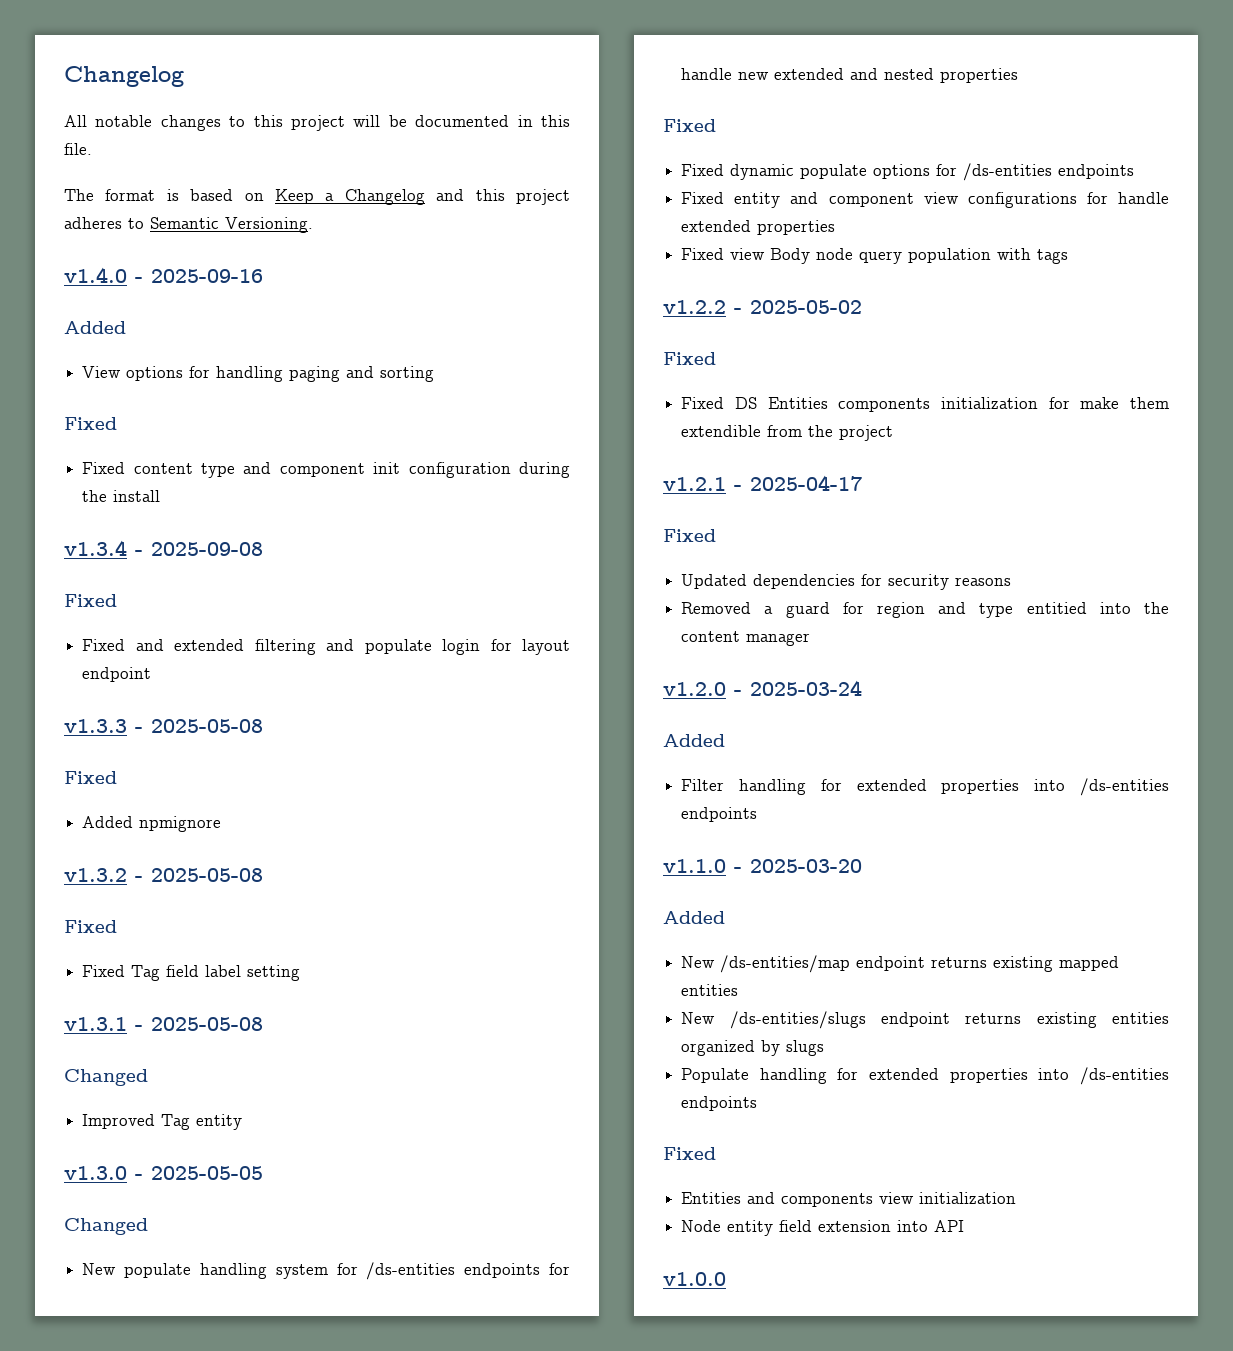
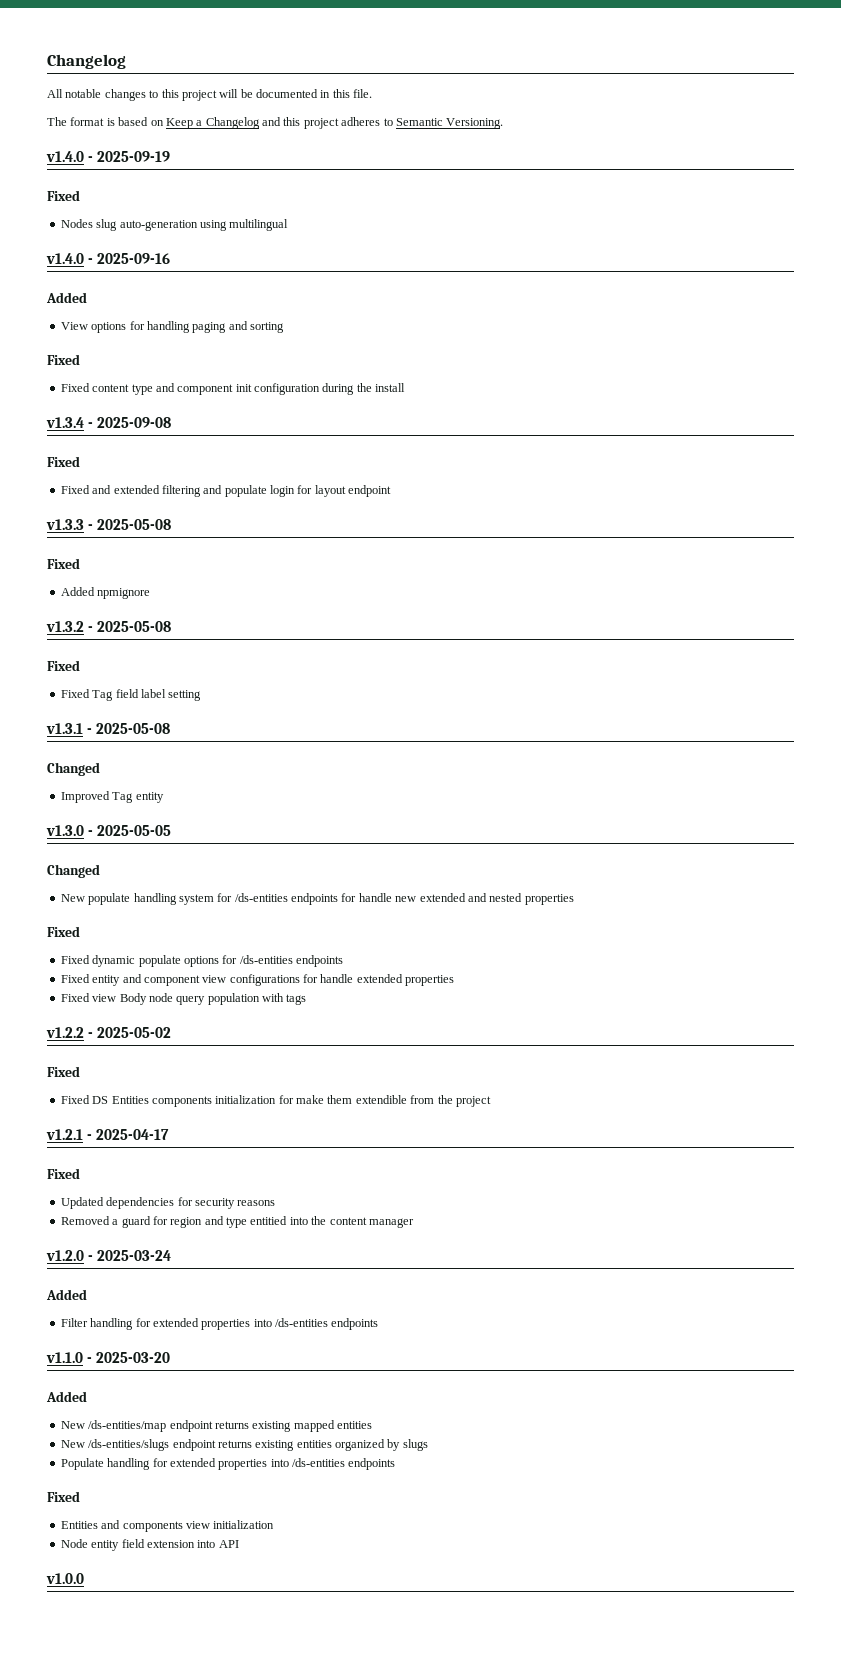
(313, 225) none -> [46,151,171,162] [47,190,80,201] [60,219,289,231] // v1.4.0 - 2025-09-19 // Fixed // Nodes slug auto-generation using multilingual

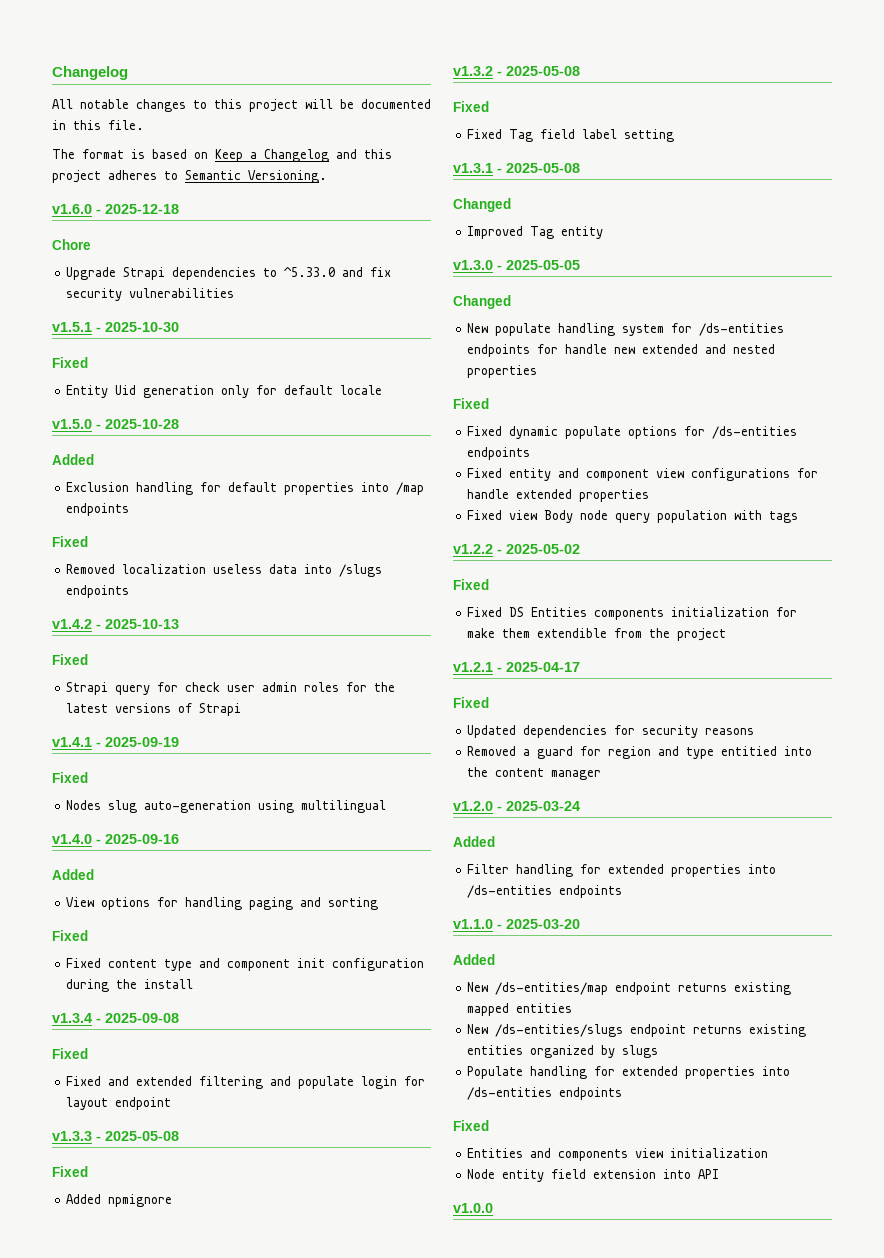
[46,151,84,162] v1.4.0 -> [52,204,179,214] [52,239,91,250] [66,267,392,280] [66,288,235,301] [52,322,179,332] [52,357,88,368] [66,385,383,398] [52,419,179,429] [52,454,94,465] [66,482,425,495] [66,503,130,516] [52,536,88,547] [66,564,383,577] [66,585,130,598] [52,619,179,629] [52,654,88,665] [66,682,396,695] [66,703,242,716] [52,737,92,747] v1.6.0 - 2025-12-18 // Chore // Upgrade Strapi dependencies to ^5.33.0 and fix security vulnerabilities // v1.5.1 - 2025-10-30 // Fixed // Entity Uid generation only for default locale // v1.5.0 - 2025-10-28 // Added // Exclusion handling for default properties into /map endpoints // Fixed // Removed localization useless data into /slugs endpoints // v1.4.2 - 2025-10-13 // Fixed // Strapi query for check user admin roles for the latest versions of Strapi // v1.4.1

